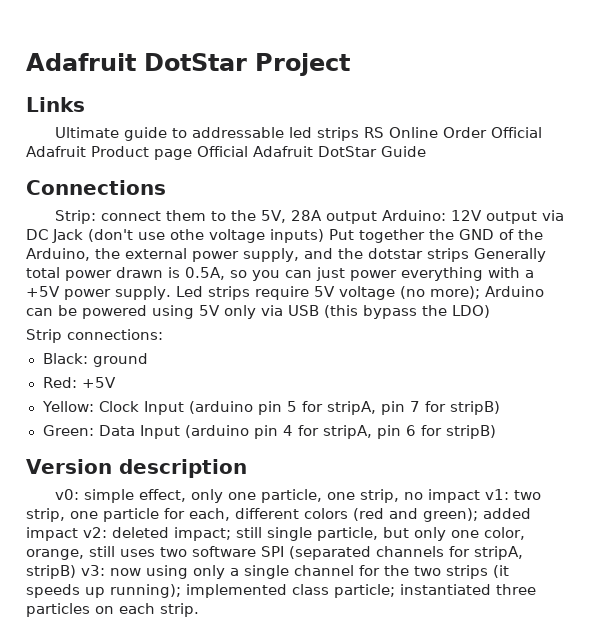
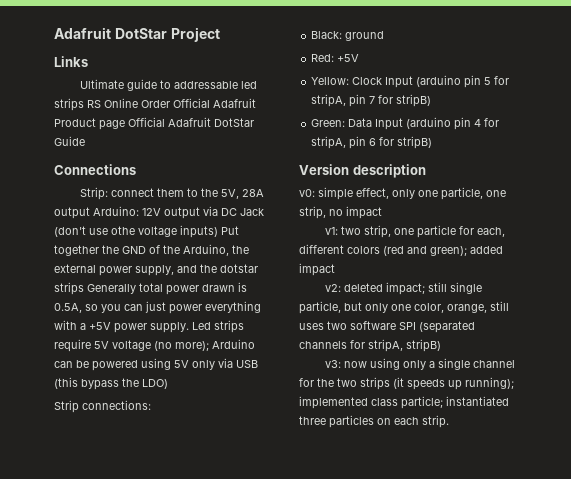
(481, 496) none -> (382, 212) //
(78, 534) none -> (335, 269) //
(76, 572) none -> (441, 345) //

